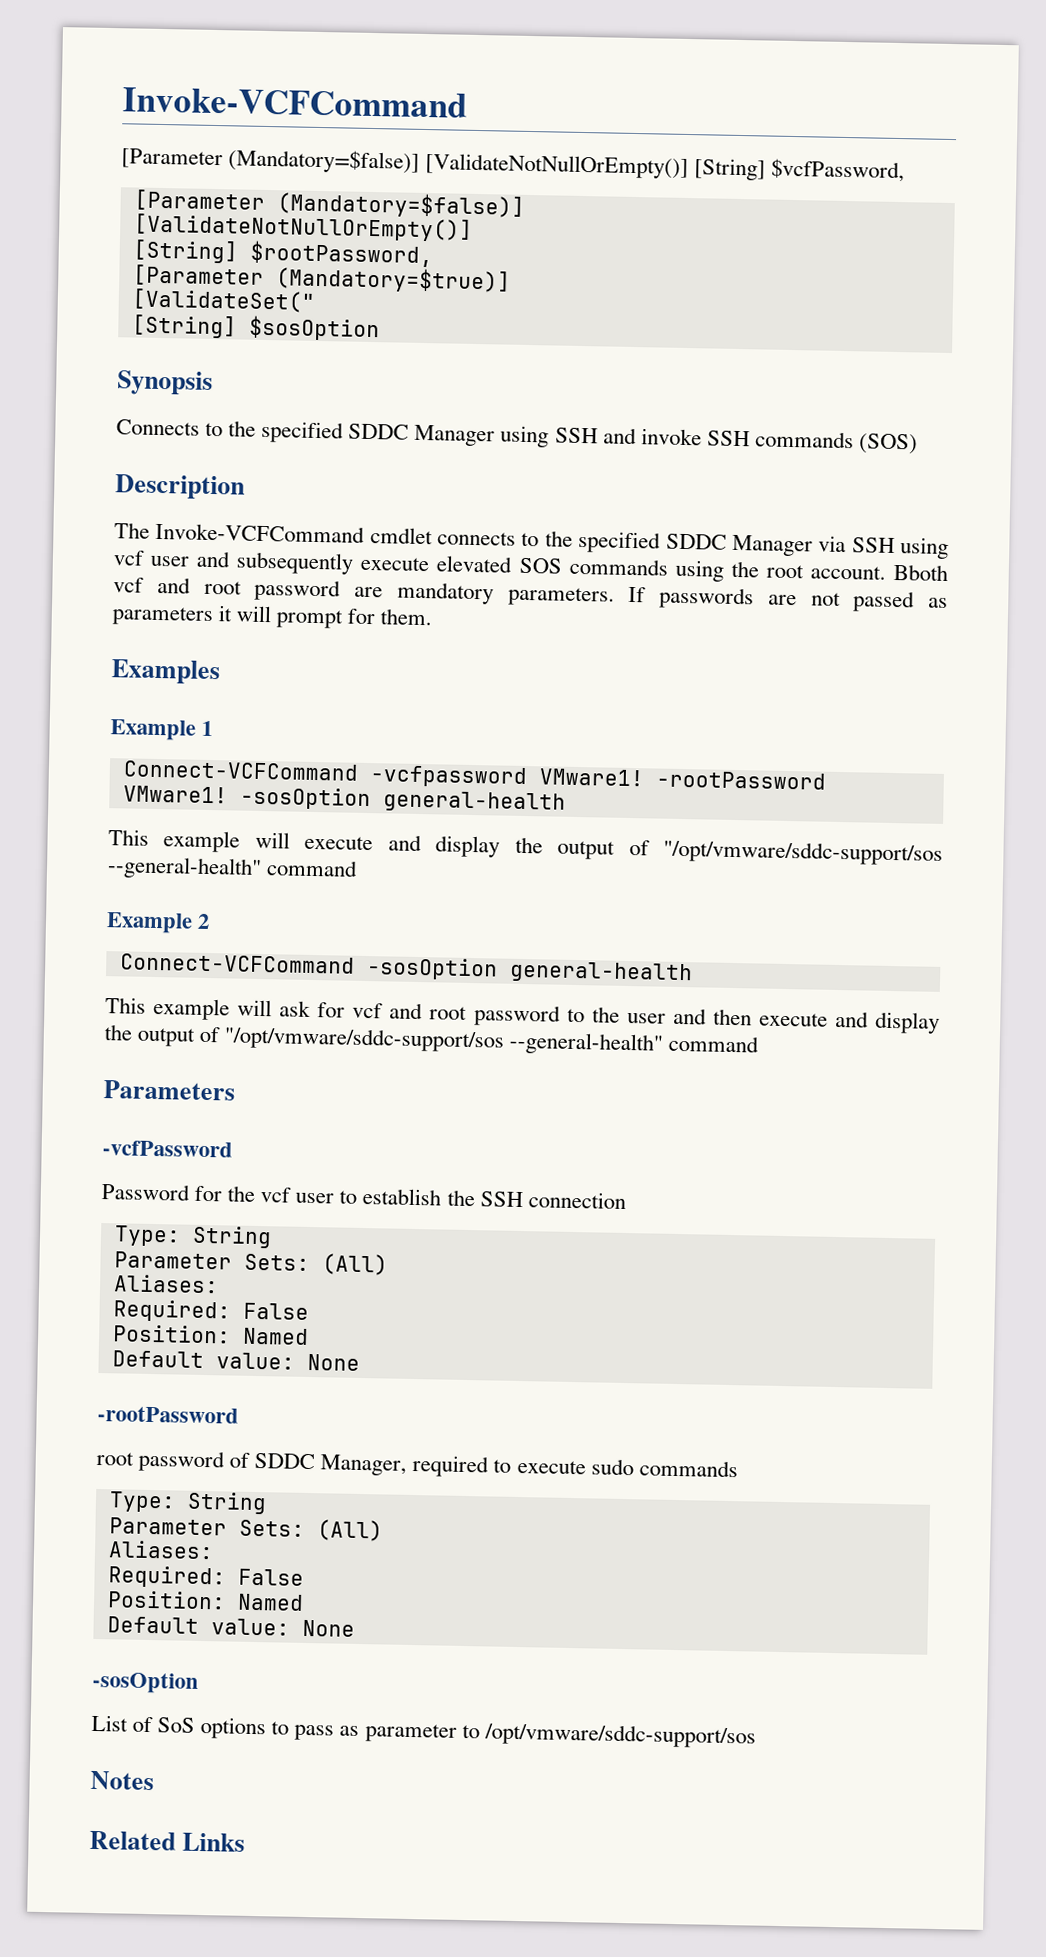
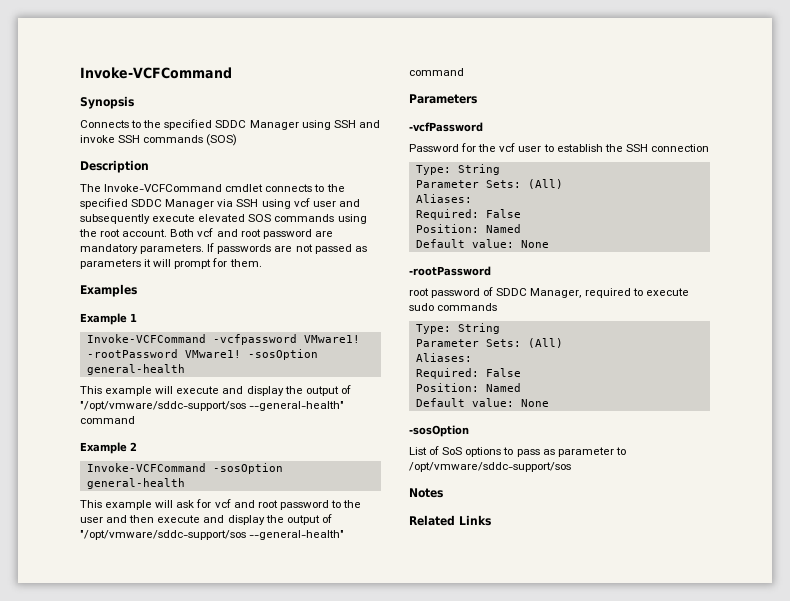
[122,87,467,118] [121,148,906,183] [133,189,525,219] [133,213,473,242] [132,239,433,268] [132,264,511,294] [131,288,316,313] [131,314,380,342] Invoke-VCFCommand // [Parameter (Mandatory=$false)] [ValidateNotNullOrEmpty()] [String] $vcfPassword, // [Parameter (Mandatory=$false)] // [ValidateNotNullOrEmpty()] // [String] $rootPassword, // [Parameter (Mandatory=$true)] // [ValidateSet(" // [String] $sosOption -> [80,67,232,79] Invoke-VCFCommand
[893,563,949,582] Bboth -> [170,229,195,237] Both
[122,760,359,781] Connect-VCFCommand -> [86,334,206,343] Invoke-VCFCommand
[119,953,355,974] Connect-VCFCommand -> [86,463,206,472] Invoke-VCFCommand

